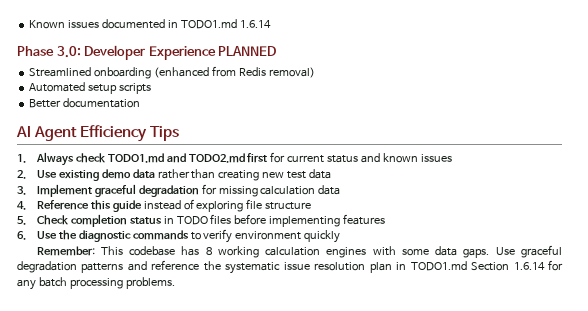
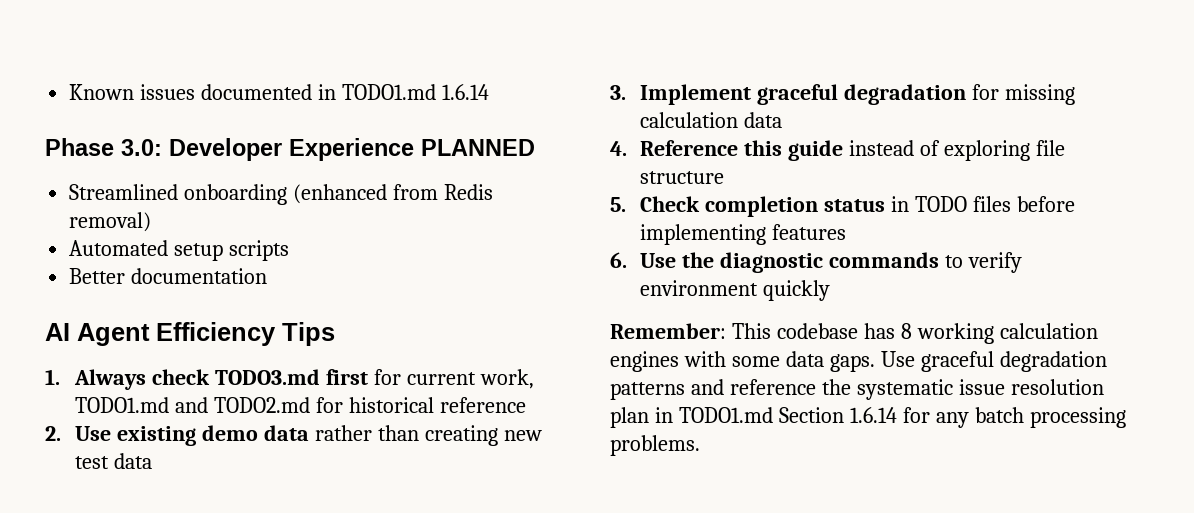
[107,152,453,163] TODO1.md and TODO2.md first for current status and known issues -> [215,369,534,389] [75,397,526,413] TODO3.md first for current work, TODO1.md and TODO2.md for historical reference

